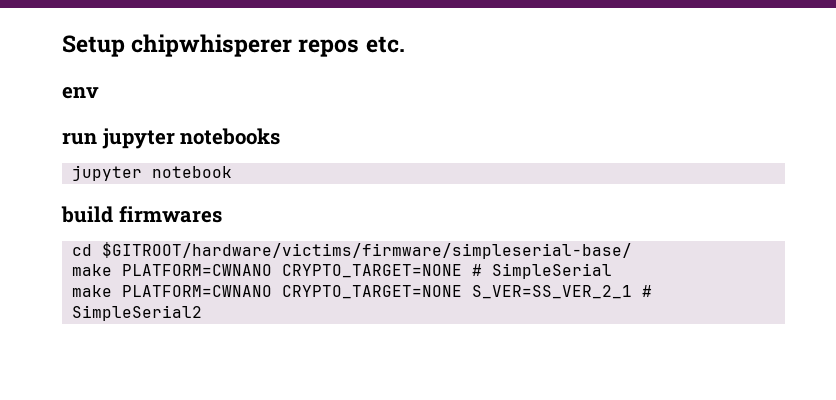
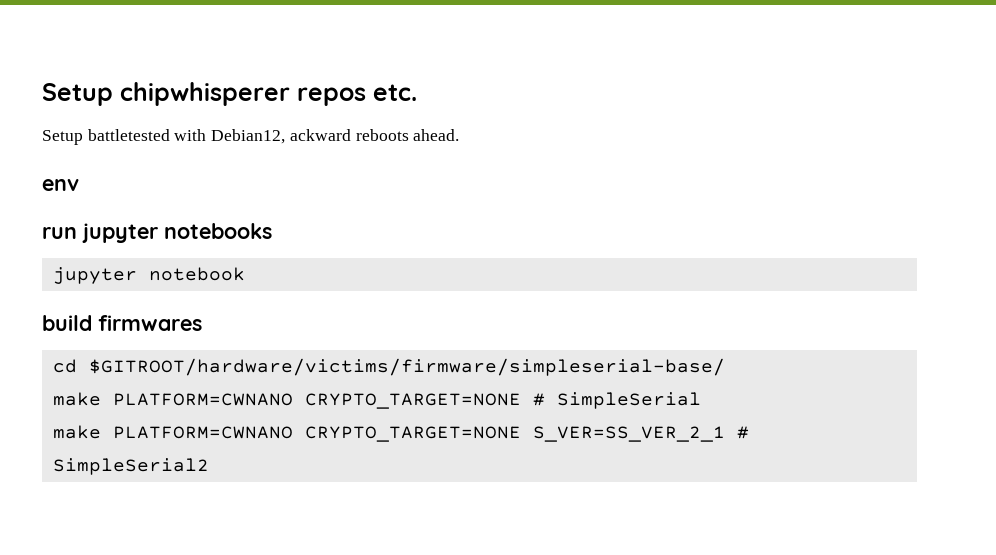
(405, 44) none -> [42,129,460,145] // Setup battletested with Debian12, ackward reboots ahead.

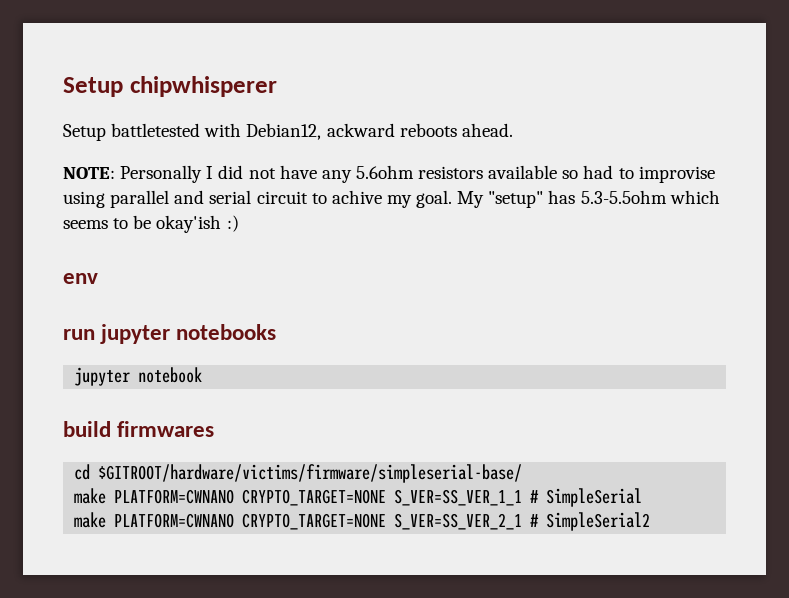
[297,84,417,106] repos etc. -> (277, 86) none
(460, 135) none -> [63,165,715,183] [63,190,720,208] [63,215,239,233] // NOTE: Personally I did not have any 5.6ohm resistors available so had to improvise using parallel and serial circuit to achive my goal. My "setup" has 5.3-5.5ohm which seems to be okay'ish :)
(521, 401) none -> [394,489,523,506] S_VER=SS_VER_1_1

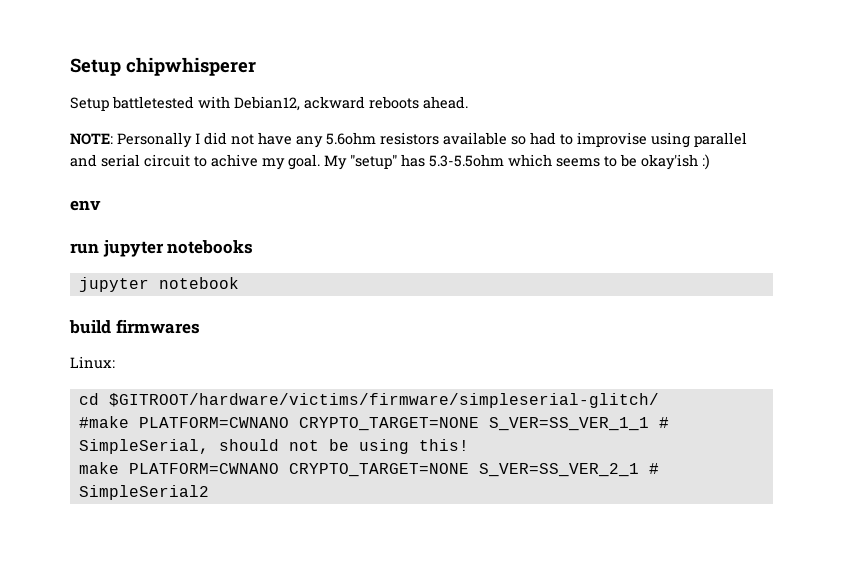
(215, 429) none -> [70,356,115,369] // Linux:
[98,464,523,483] [74,488,107,504] $GITROOT/hardware/victims/firmware/simpleserial-base/ // make -> [108,393,659,408] [78,416,129,428] $GITROOT/hardware/victims/firmware/simpleserial-glitch/ // #make
[546,488,643,507] SimpleSerial -> [78,439,469,454] SimpleSerial, should not be using this!

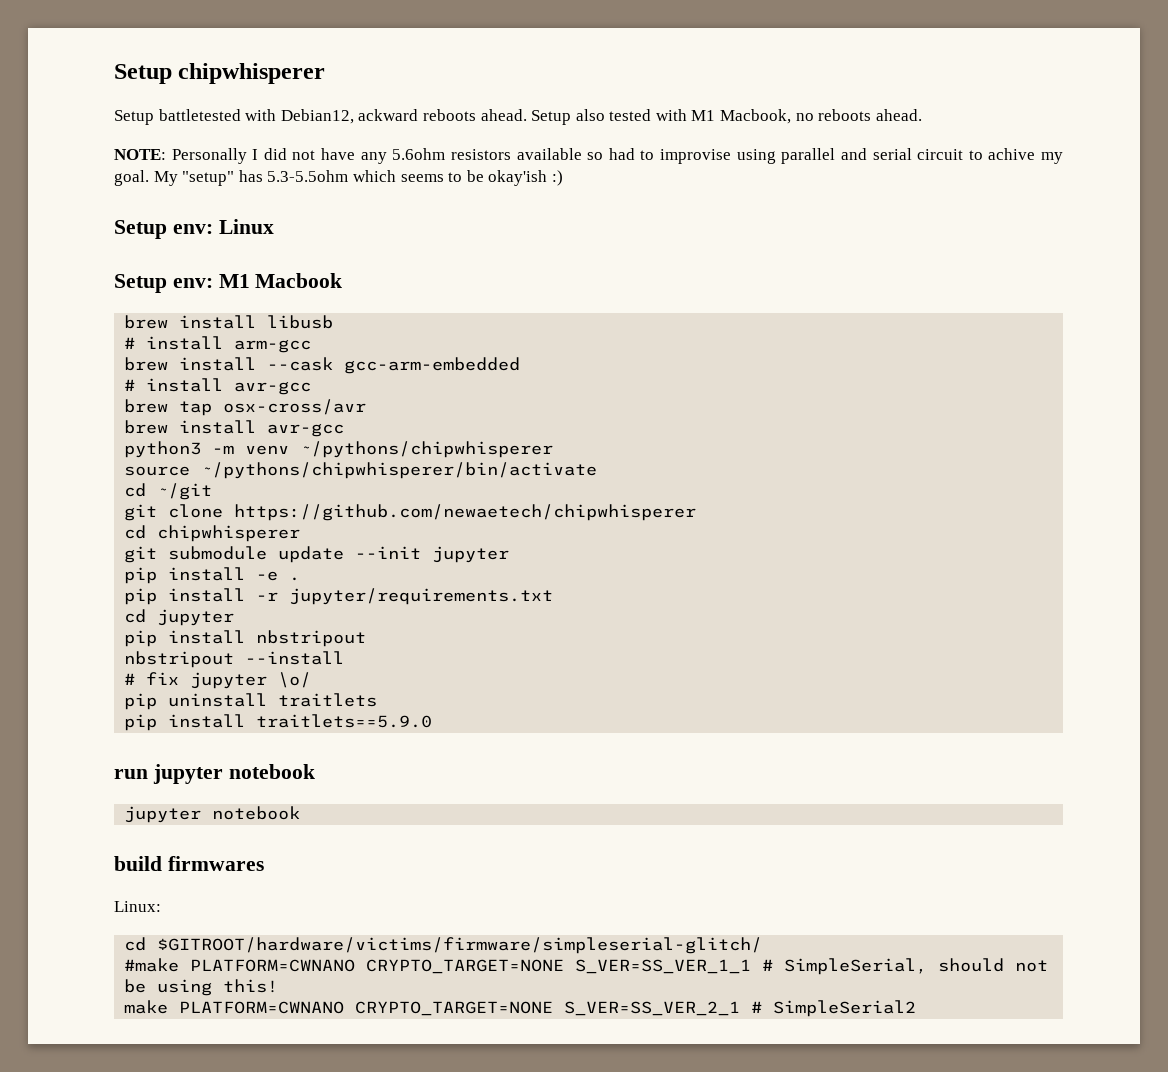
(468, 102) none -> [531,109,922,125] Setup also tested with M1 Macbook, no reboots ahead.
[70,200,101,211] env -> [114,219,274,239] [114,273,343,293] [124,315,334,329] [124,336,312,353] [124,357,521,374] [124,378,312,395] [124,399,367,416] [124,420,345,437] [124,441,554,458] [124,462,598,479] [124,483,213,500] [124,504,697,521] [124,525,301,542] [124,546,510,563] [124,567,301,584] [124,588,554,605] [124,609,235,626] [124,630,367,647] [124,651,345,668] [124,672,312,689] [124,693,378,710] [124,714,433,731] Setup env: Linux // Setup env: M1 Macbook // brew install libusb // # install arm-gcc // brew install --cask gcc-arm-embedded // # install avr-gcc // brew tap osx-cross/avr // brew install avr-gcc // python3 -m venv ~/pythons/chipwhisperer // source ~/pythons/chipwhisperer/bin/activate // cd ~/git // git clone https://github.com/newaetech/chipwhisperer // cd chipwhisperer // git submodule update --init jupyter // pip install -e . // pip install -r jupyter/requirements.txt // cd jupyter // pip install nbstripout // nbstripout --install // # fix jupyter \o/ // pip uninstall traitlets // pip install traitlets==5.9.0
[167,240,254,254] notebooks -> [228,764,315,779] notebook

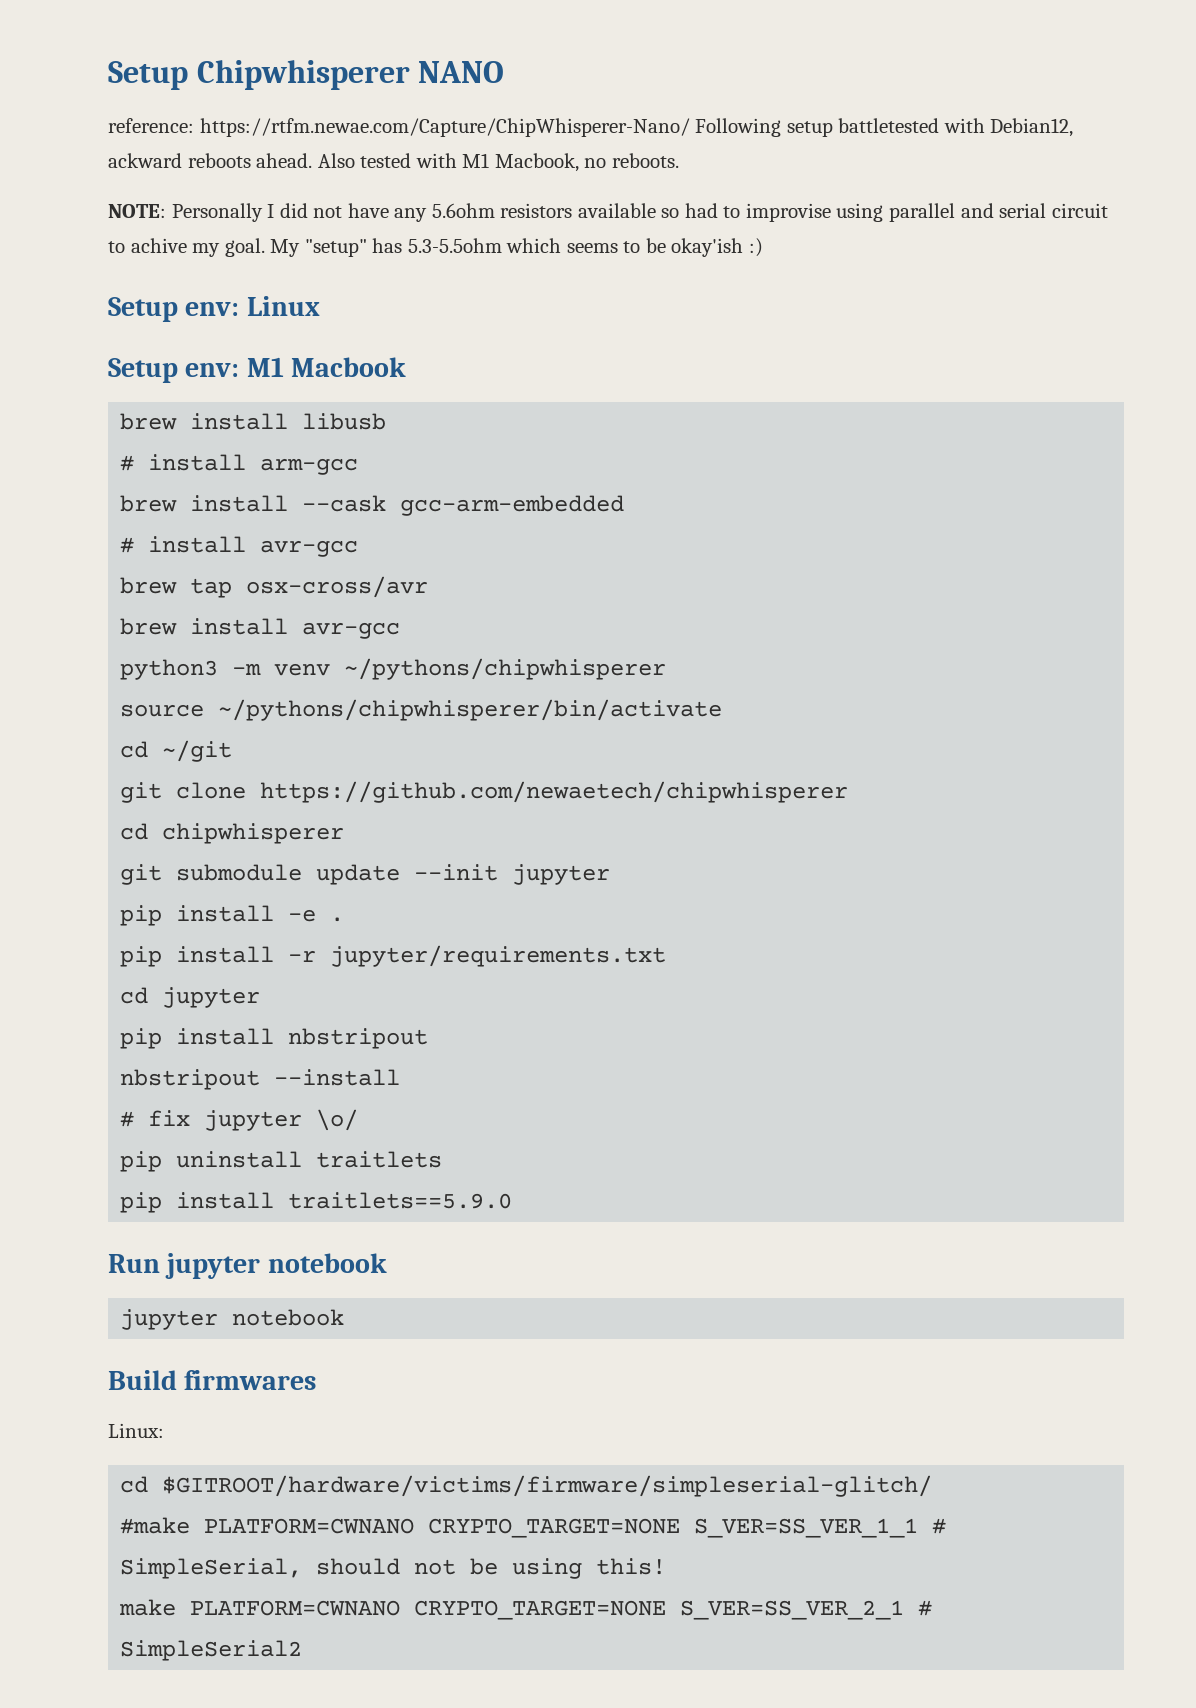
[114,63,326,84] [114,110,154,125] Setup chipwhisperer // Setup -> [108,60,505,90] [108,118,833,137] Setup Chipwhisperer NANO // reference: https://rtfm.newae.com/Capture/ChipWhisperer-Nano/ Following setup
[531,109,605,125] Setup also -> [317,153,355,168] Also
[818,109,922,121] reboots ahead. -> [611,153,679,168] reboots.
[114,769,148,779] run -> [108,1254,160,1273] Run
[114,856,162,871] build -> [108,1370,177,1390] Build

